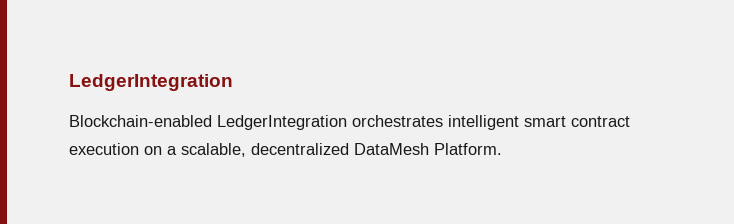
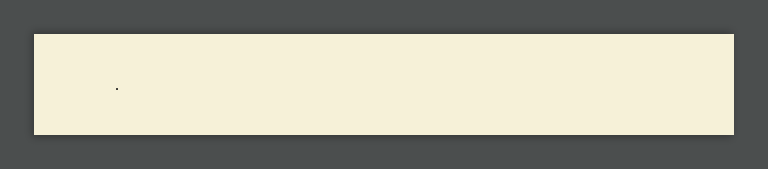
[69,74,233,91] [69,115,630,130] [69,143,502,157] LedgerIntegration // Blockchain-enabled LedgerIntegration orchestrates intelligent smart contract execution on a scalable, decentralized DataMesh Platform. -> [115,88,119,90] .

